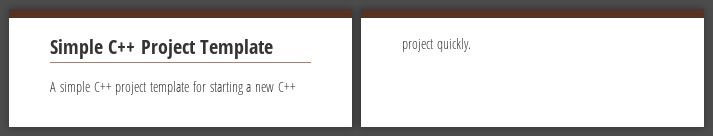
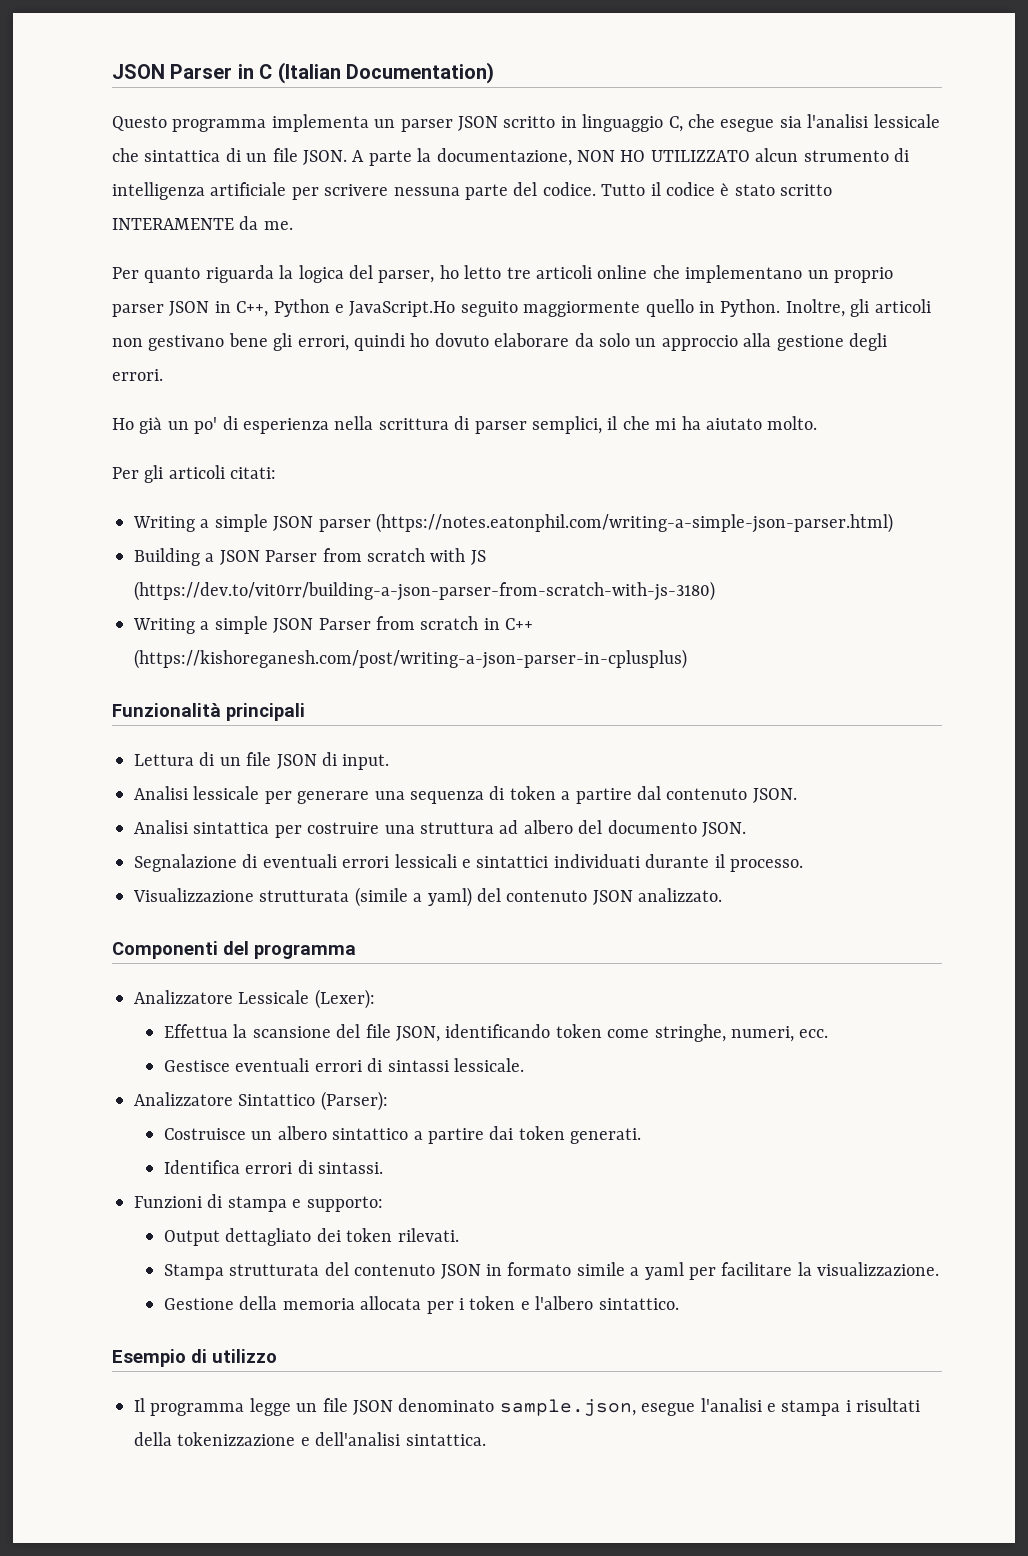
[50,39,273,59] [50,81,297,95] [402,38,471,52] Simple C++ Project Template // A simple C++ project template for starting a new C++ project quickly. -> [112,62,494,84] [112,114,940,132] [112,148,909,166] [112,182,833,200] [112,216,293,230] [112,265,893,283] [112,299,931,317] [112,333,887,351] [112,369,163,381] [112,416,818,434] [112,465,277,483] [133,513,893,533] [134,548,486,566] [134,581,715,601] [133,616,534,634] [134,649,687,669] [112,703,305,721] [134,752,390,770] [134,786,797,804] [134,820,746,838] [134,854,803,872] [133,887,723,907] [112,941,356,959] [134,989,375,1009] [164,1024,829,1042] [164,1058,525,1072] [134,1091,388,1111] [164,1126,642,1144] [164,1160,384,1174] [134,1194,383,1212] [164,1228,459,1246] [164,1262,940,1280] [164,1296,679,1314] [112,1349,277,1367] [134,1398,921,1416] [134,1432,486,1446] JSON Parser in C (Italian Documentation) // Questo programma implementa un parser JSON scritto in linguaggio C, che esegue sia l'analisi lessicale che sintattica di un file JSON. A parte la documentazione, NON HO UTILIZZATO alcun strumento di intelligenza artificiale per scrivere nessuna parte del codice. Tutto il codice è stato scritto INTERAMENTE da me. // Per quanto riguarda la logica del parser, ho letto tre articoli online che implementano un proprio parser JSON in C++, Python e JavaScript.Ho seguito maggiormente quello in Python. Inoltre, gli articoli non gestivano bene gli errori, quindi ho dovuto elaborare da solo un approccio alla gestione degli errori. // Ho già un po' di esperienza nella scrittura di parser semplici, il che mi ha aiutato molto. // Per gli articoli citati: // Writing a simple JSON parser (https://notes.eatonphil.com/writing-a-simple-json-parser.html) // Building a JSON Parser from scratch with JS (https://dev.to/vit0rr/building-a-json-parser-from-scratch-with-js-3180) // Writing a simple JSON Parser from scratch in C++ (https://kishoreganesh.com/post/writing-a-json-parser-in-cplusplus) // Funzionalità principali // Lettura di un file JSON di input. // Analisi lessicale per generare una sequenza di token a partire dal contenuto JSON. // Analisi sintattica per costruire una struttura ad albero del documento JSON. // Segnalazione di eventuali errori lessicali e sintattici individuati durante il processo. // Visualizzazione strutturata (simile a yaml) del contenuto JSON analizzato. // Componenti del programma // Analizzatore Lessicale (Lexer): // Effettua la scansione del file JSON, identificando token come stringhe, numeri, ecc. // Gestisce eventuali errori di sintassi lessicale. // Analizzatore Sintattico (Parser): // Costruisce un albero sintattico a partire dai token generati. // Identifica errori di sintassi. // Funzioni di stampa e supporto: // Output dettagliato dei token rilevati. // Stampa strutturata del contenuto JSON in formato simile a yaml per facilitare la visualizzazione. // Gestione della memoria allocata per i token e l'albero sintattico. // Esempio di utilizzo // Il programma legge un file JSON denominato sample.json, esegue l'analisi e stampa i risultati della tokenizzazione e dell'analisi sintattica.

